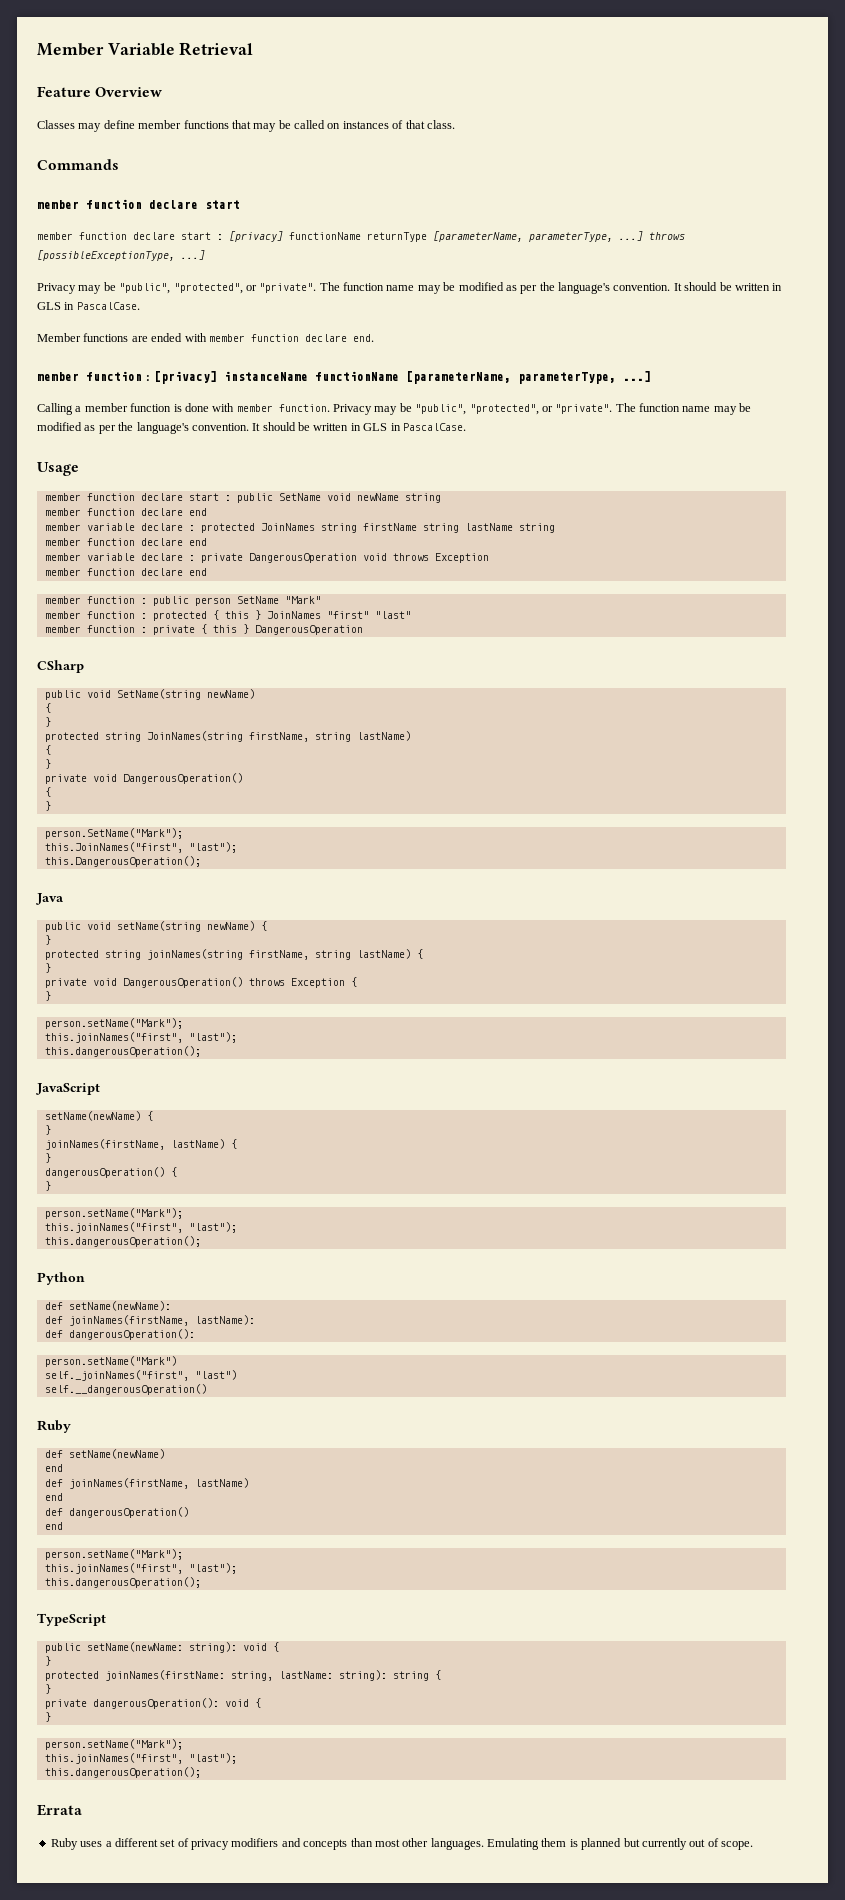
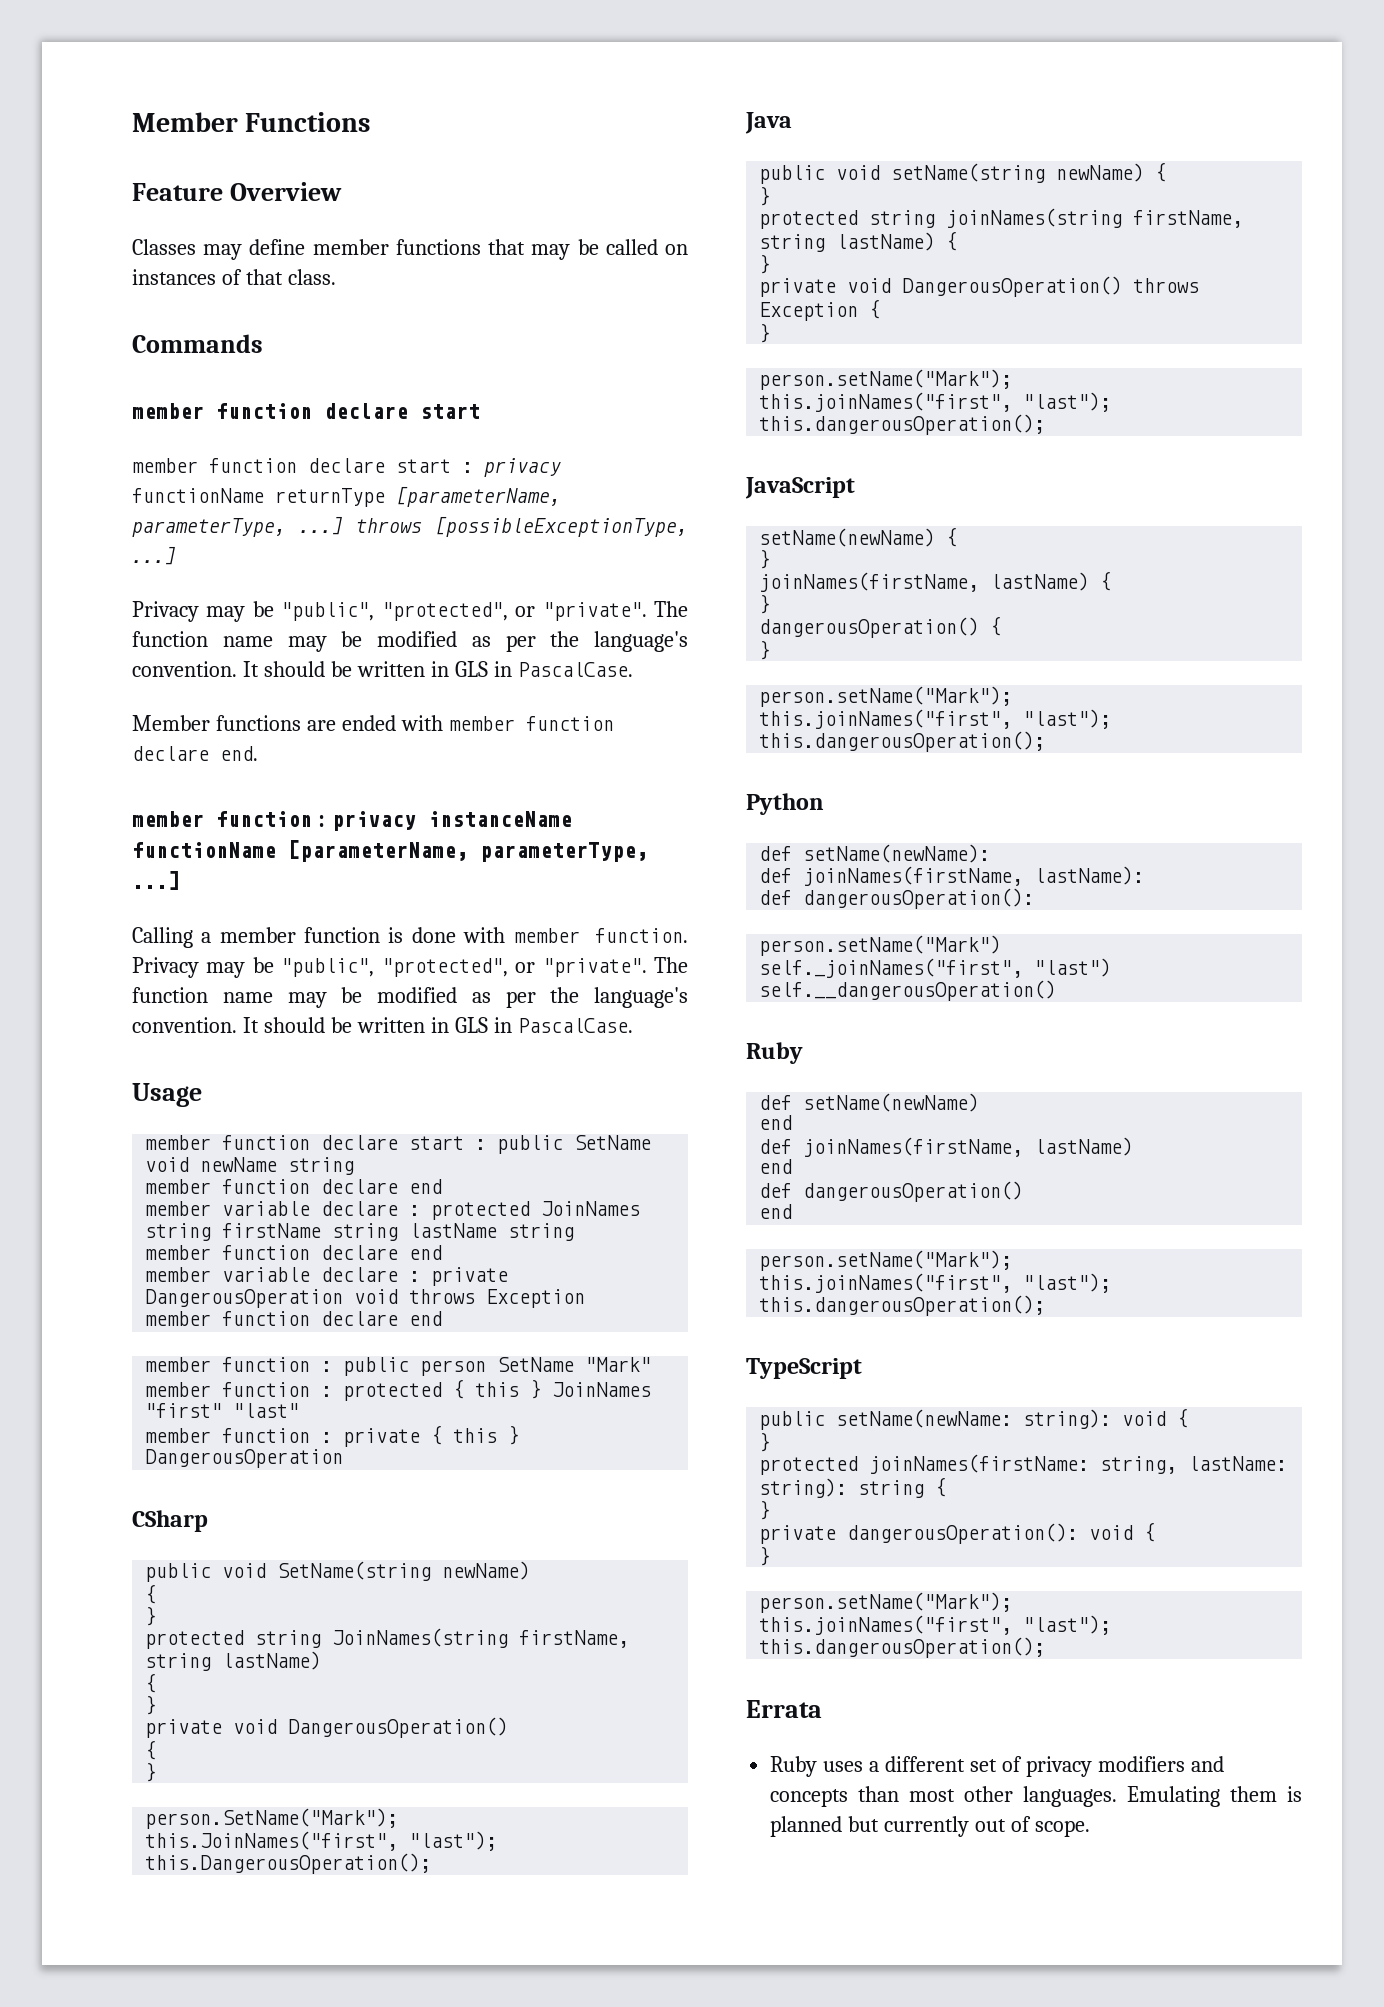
[37,42,254,56] Member Variable Retrieval -> [132,112,371,132] Member Functions
[229,231,283,242] [privacy] -> [484,458,561,477] privacy
[154,371,217,384] [privacy] -> [331,811,416,831] privacy

